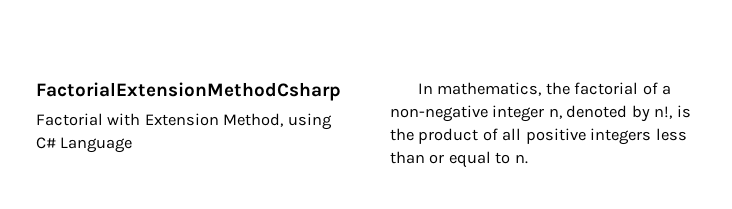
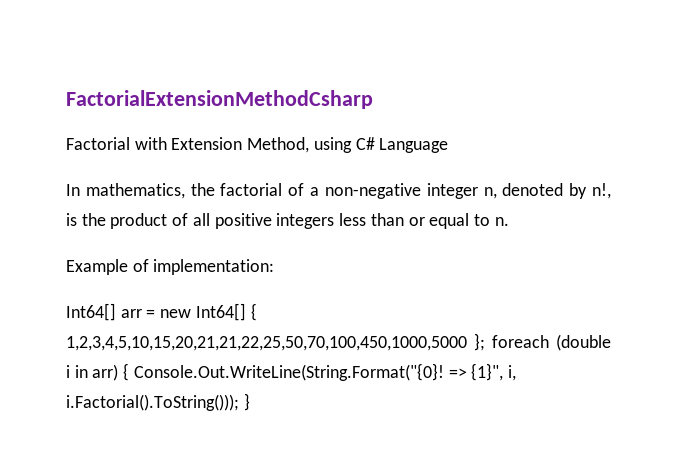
(528, 159) none -> [66,259,275,275] [66,303,257,321] [66,333,611,351] [66,363,517,381] [66,393,250,411] // Example of implementation: // Int64[] arr = new Int64[] { 1,2,3,4,5,10,15,20,21,21,22,25,50,70,100,450,1000,5000 }; foreach (double i in arr) { Console.Out.WriteLine(String.Format("{0}! => {1}", i, i.Factorial().ToString())); }

